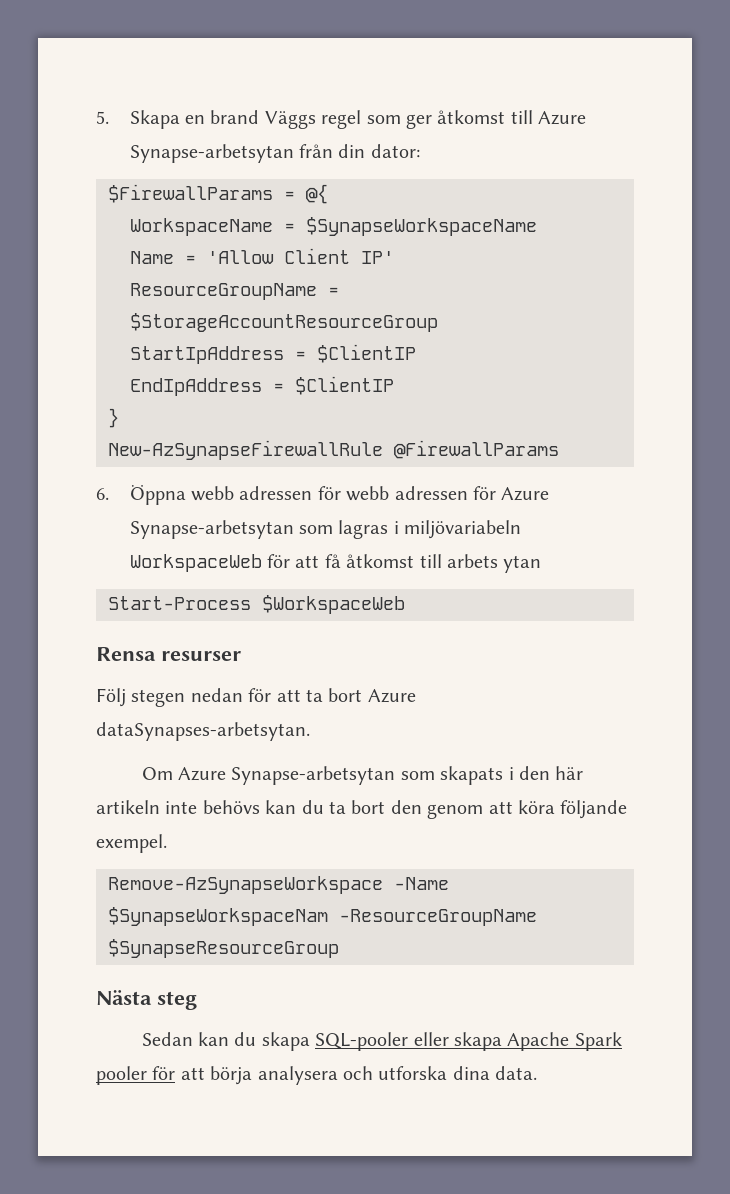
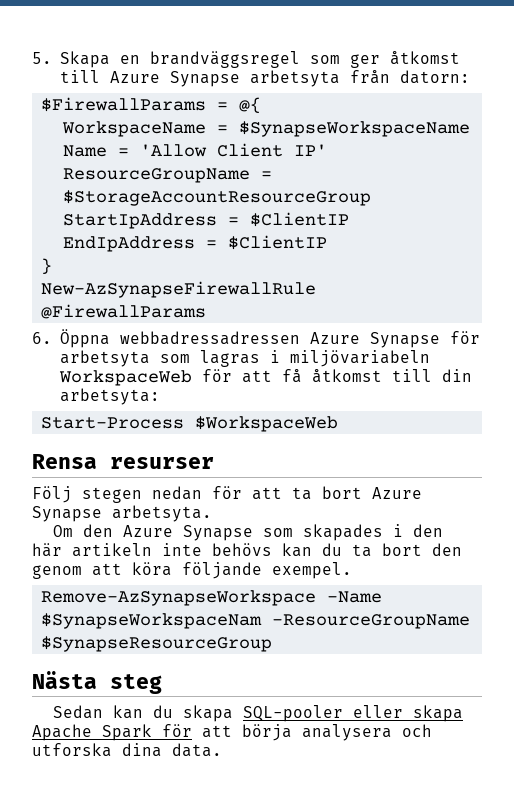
[210,110,362,129] brand Väggs regel -> [149,51,300,68] brandväggsregel
[129,144,420,163] Synapse-arbetsytan från din dator: -> [169,70,470,87] Synapse arbetsyta från datorn:
[191,486,550,501] [129,520,294,539] webb adressen för webb adressen för Azure Synapse-arbetsytan -> [119,331,480,348] [59,350,150,367] webbadressadressen Azure Synapse för arbetsyta
[447,554,542,573] arbets ytan -> [441,369,472,382] [59,388,160,405] din arbetsyta:
[96,722,310,741] dataSynapses-arbetsytan. -> [32,505,212,522] Synapse arbetsyta.
[177,766,504,785] Azure Synapse-arbetsytan som skapats -> [82,524,383,541] den Azure Synapse som skapades
[96,1066,147,1085] pooler -> (152, 732) none

